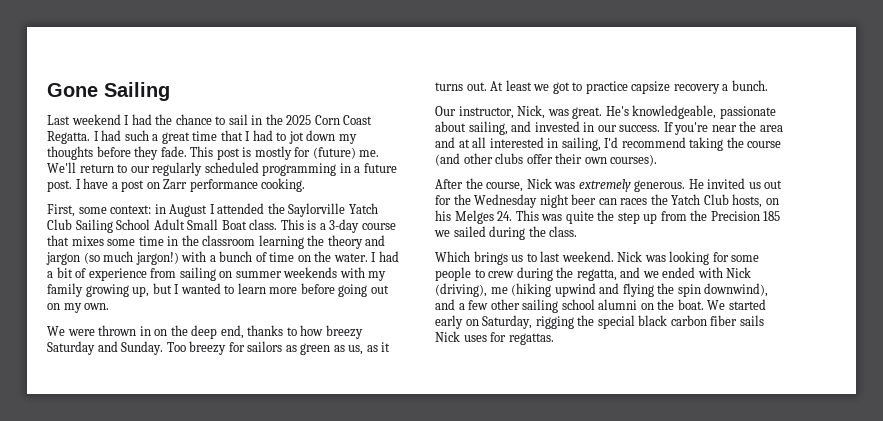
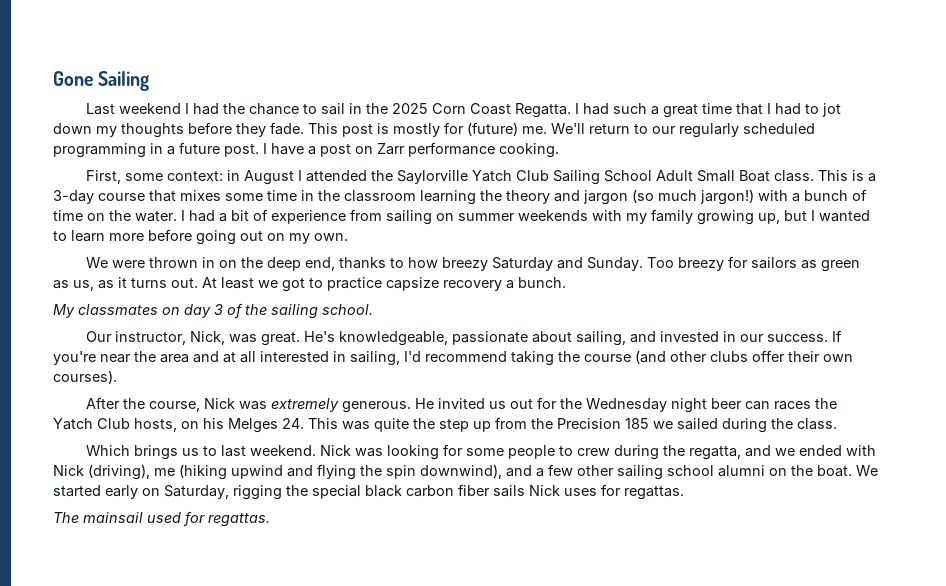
(768, 85) none -> [53,303,373,319] // My classmates on day 3 of the sailing school.
(554, 339) none -> [53,511,270,527] // The mainsail used for regattas.

